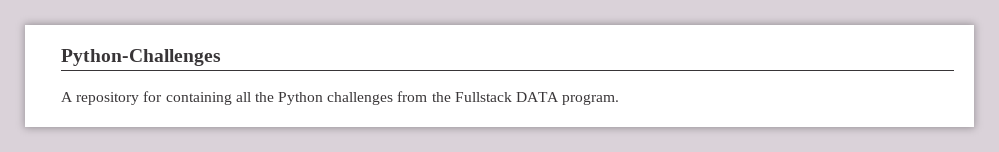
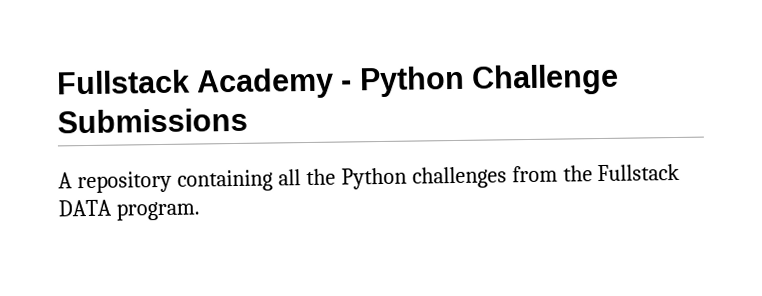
[61,49,221,66] Python-Challenges -> [56,63,619,100] [57,107,248,134] Fullstack Academy - Python Challenge Submissions
[143,91,163,102] for -> (172, 182) none

